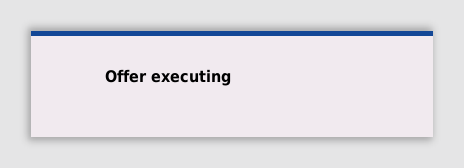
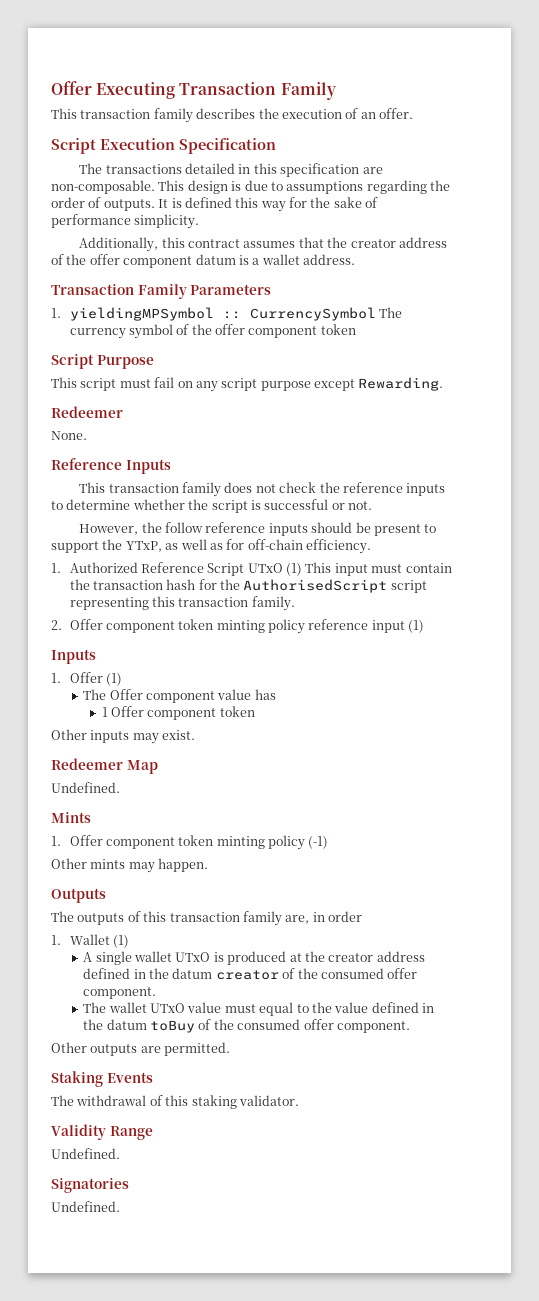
[105,69,231,86] Offer executing -> [51,81,336,100] [51,108,413,123] [51,138,276,154] [79,163,383,177] [51,180,450,194] [51,197,379,212] [51,214,200,229] [79,237,447,252] [51,254,355,268] [51,284,272,299] [51,307,402,321] [69,324,356,339] [51,354,154,369] [51,377,444,392] [51,406,123,418] [51,431,87,440] [51,458,171,474] [79,482,446,497] [51,499,372,513] [79,522,437,536] [51,539,371,554] [51,562,452,576] [69,579,427,593] [69,596,295,611] [51,619,425,634] [51,649,96,664] [51,672,122,686] [83,689,276,703] [101,706,255,720] [51,729,196,744] [51,758,158,774] [51,782,120,793] [51,812,91,823] [51,835,329,850] [51,858,209,873] [51,888,106,903] [51,911,362,926] [51,934,129,948] [83,951,425,965] [83,968,418,980] [83,987,157,999] [83,1002,434,1016] [83,1019,410,1033] [51,1042,231,1056] [51,1071,153,1087] [51,1095,299,1109] [51,1124,153,1140] [51,1148,120,1159] [51,1178,129,1193] [51,1201,120,1212] Offer Executing Transaction Family // This transaction family describes the execution of an offer. // Script Execution Specification // The transactions detailed in this specification are non-composable. This design is due to assumptions regarding the order of outputs. It is defined this way for the sake of performance simplicity. // Additionally, this contract assumes that the creator address of the offer component datum is a wallet address. // Transaction Family Parameters // 1. yieldingMPSymbol :: CurrencySymbol The currency symbol of the offer component token // Script Purpose // This script must fail on any script purpose except Rewarding. // Redeemer // None. // Reference Inputs // This transaction family does not check the reference inputs to determine whether the script is successful or not. // However, the follow reference inputs should be present to support the YTxP, as well as for off-chain efficiency. // 1. Authorized Reference Script UTxO (1) This input must contain the transaction hash for the AuthorisedScript script representing this transaction family. // 2. Offer component token minting policy reference input (1) // Inputs // 1. Offer (1) // The Offer component value has // 1 Offer component token // Other inputs may exist. // Redeemer Map // Undefined. // Mints // 1. Offer component token minting policy (-1) // Other mints may happen. // Outputs // The outputs of this transaction family are, in order // 1. Wallet (1) // A single wallet UTxO is produced at the creator address defined in the datum creator of the consumed offer component. // The wallet UTxO value must equal to the value defined in the datum toBuy of the consumed offer component. // Other outputs are permitted. // Staking Events // The withdrawal of this staking validator. // Validity Range // Undefined. // Signatories // Undefined.

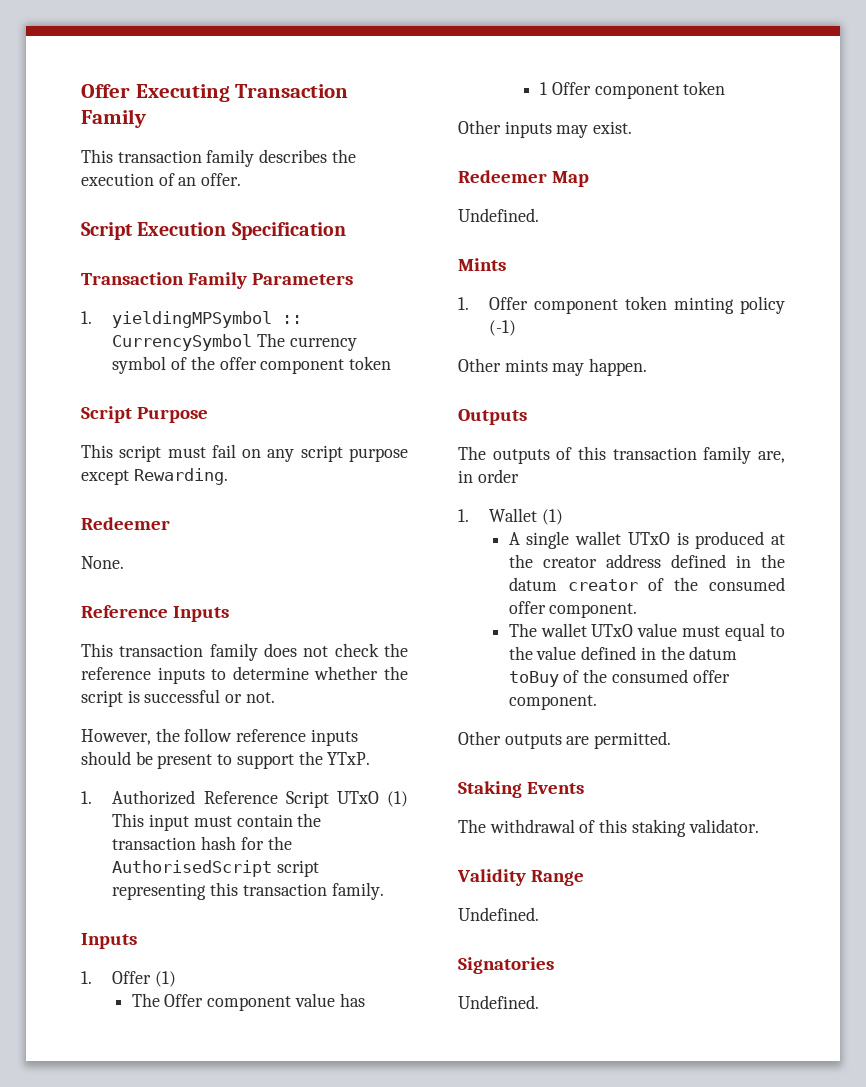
[79,163,383,177] [51,180,450,194] [51,197,379,212] [51,214,200,229] [79,237,447,252] [51,254,355,268] // The transactions detailed in this specification are non-composable. This design is due to assumptions regarding the order of outputs. It is defined this way for the sake of performance simplicity. // Additionally, this contract assumes that the creator address of the offer component datum is a wallet address. -> (346, 231) none
[125,539,371,554] YTxP, as well as for off-chain efficiency. -> [327,752,371,765] YTxP.
[51,619,425,634] // 2. Offer component token minting policy reference input (1) -> (384, 891) none

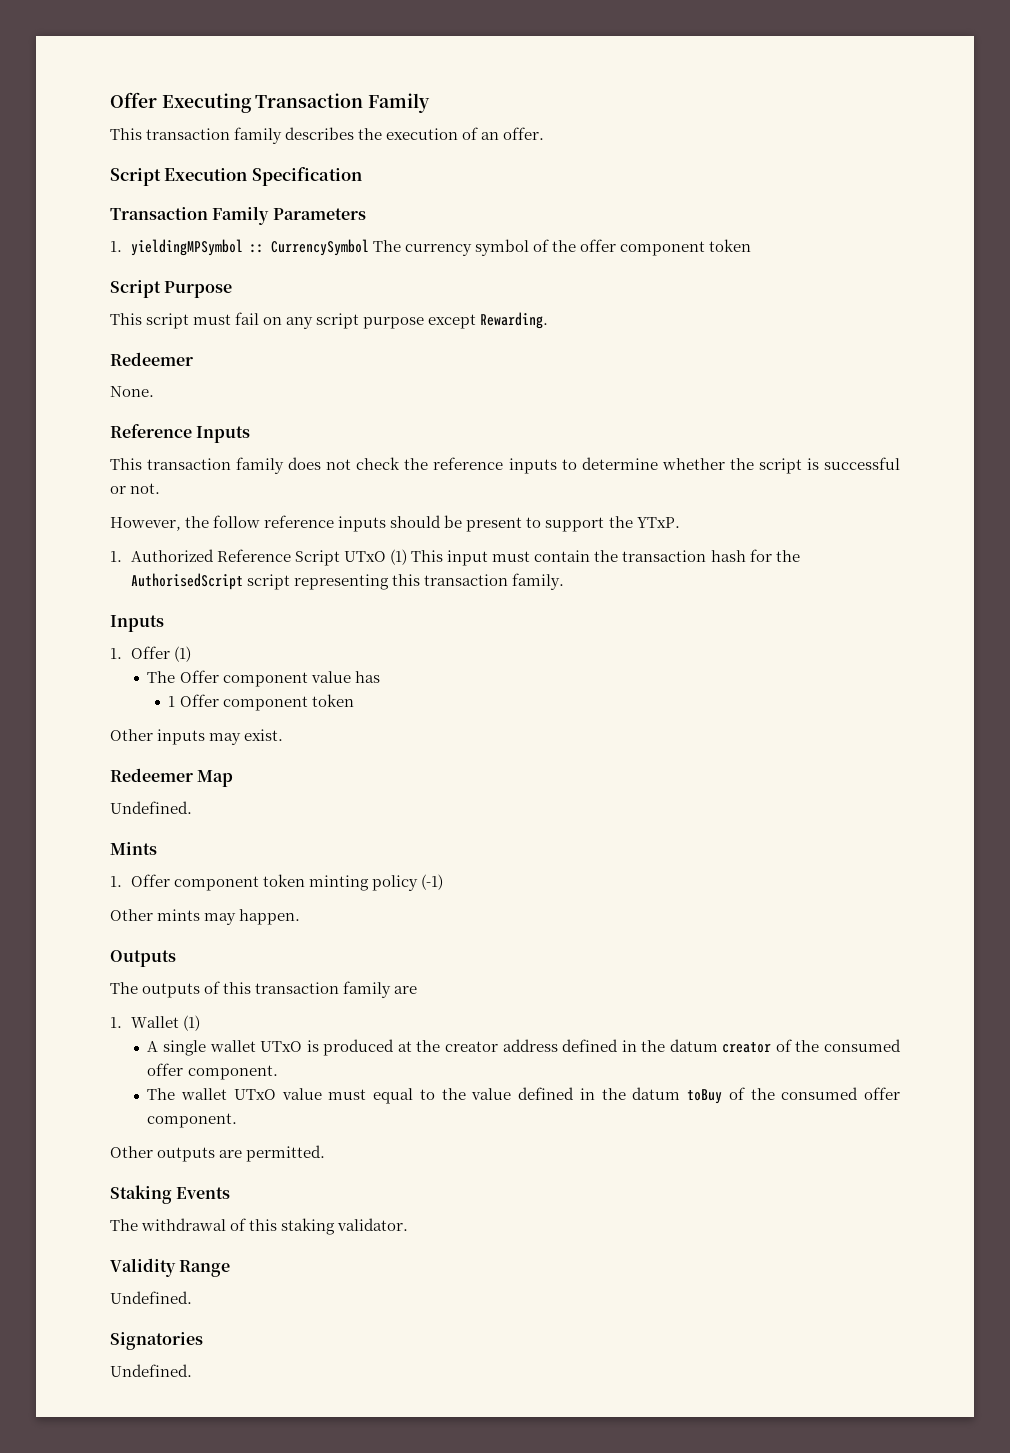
[758,451,785,463] [458,469,519,483] are, in order -> [394,986,418,994] are

